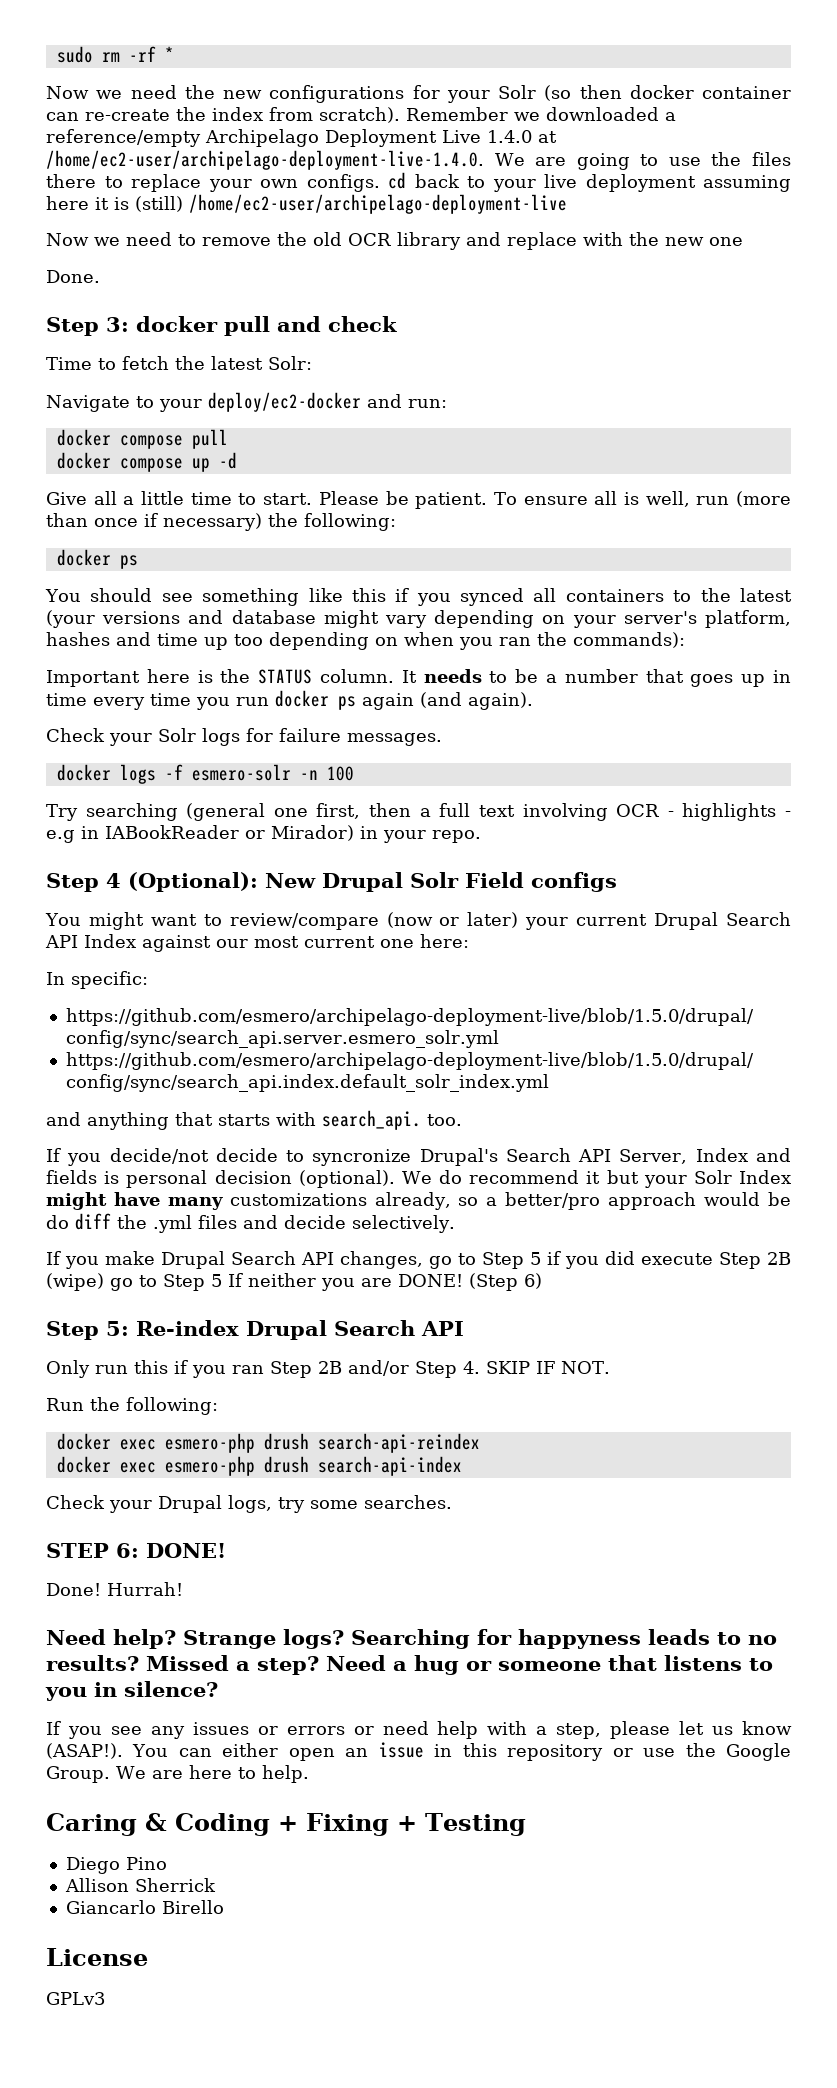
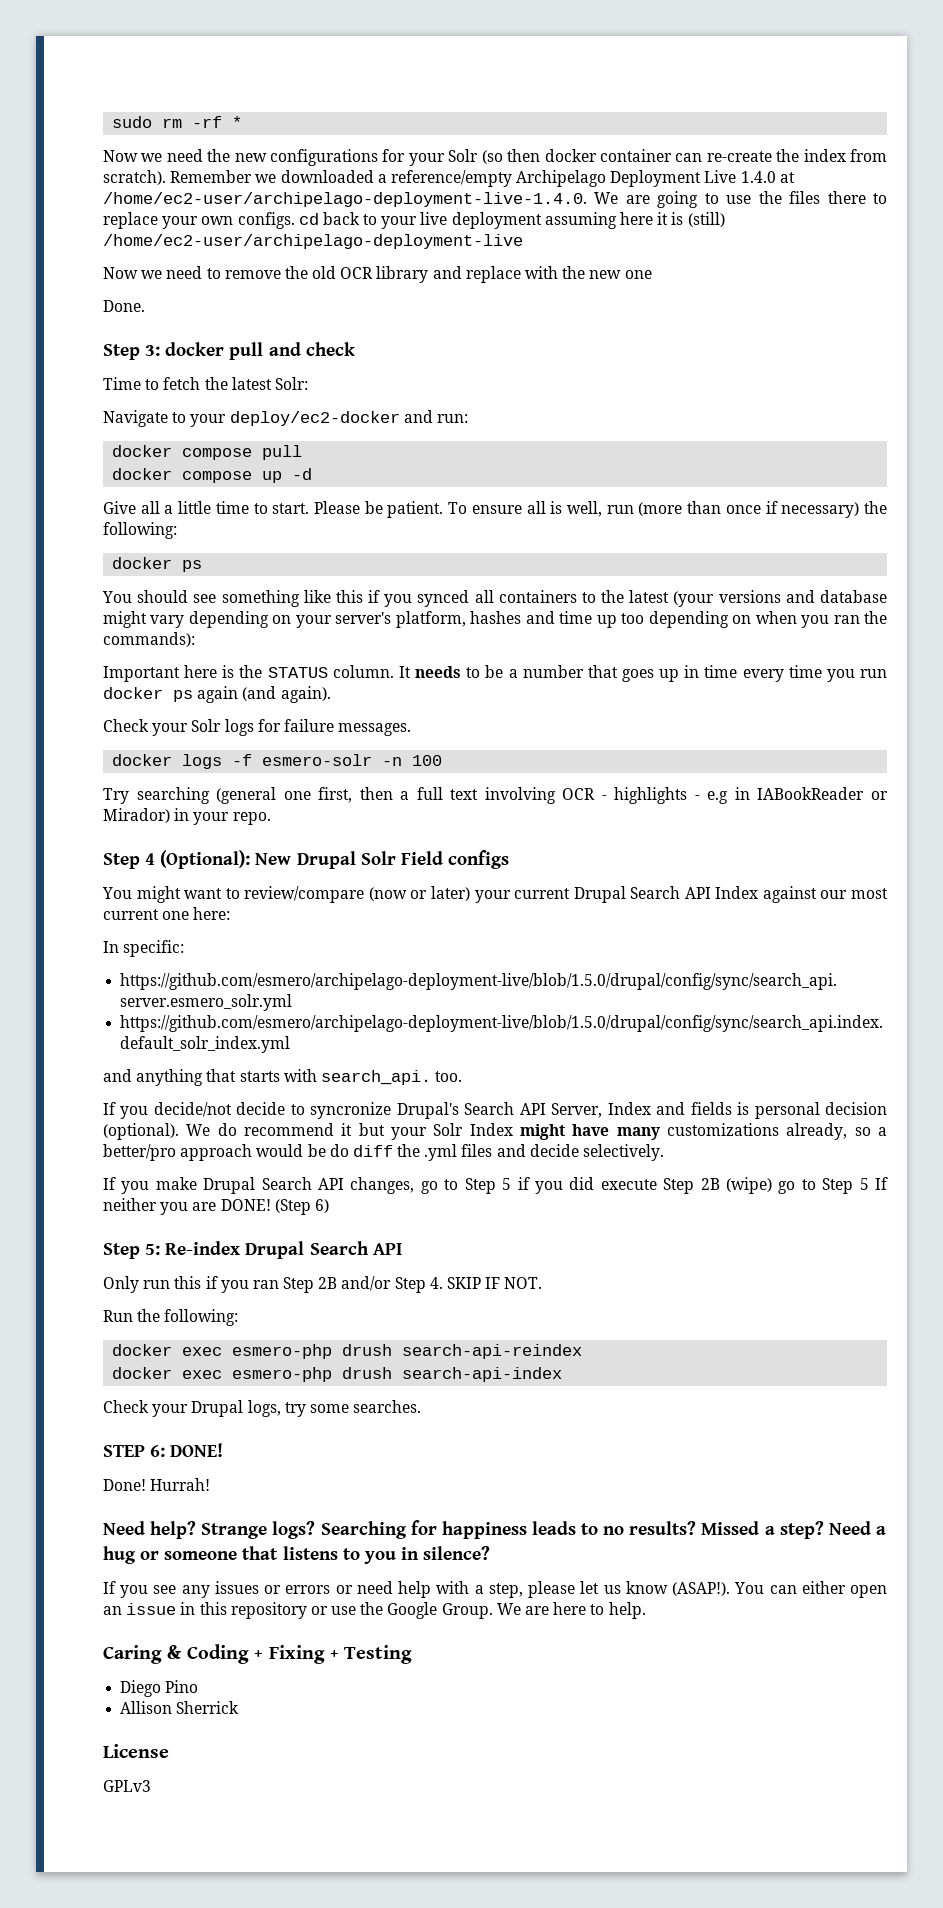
[518,1629,641,1649] happyness -> [441,1521,527,1539] happiness
[65,1900,224,1914] // Giancarlo Birello -> (240, 1707) none

